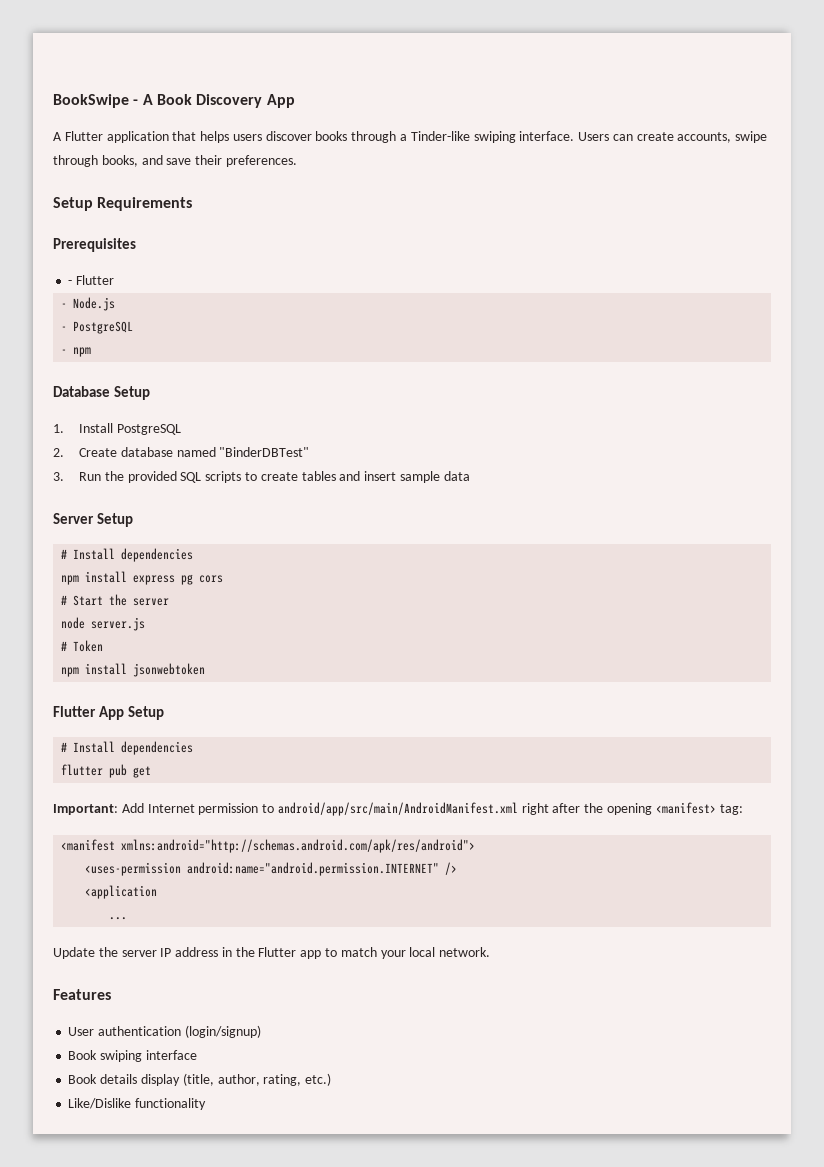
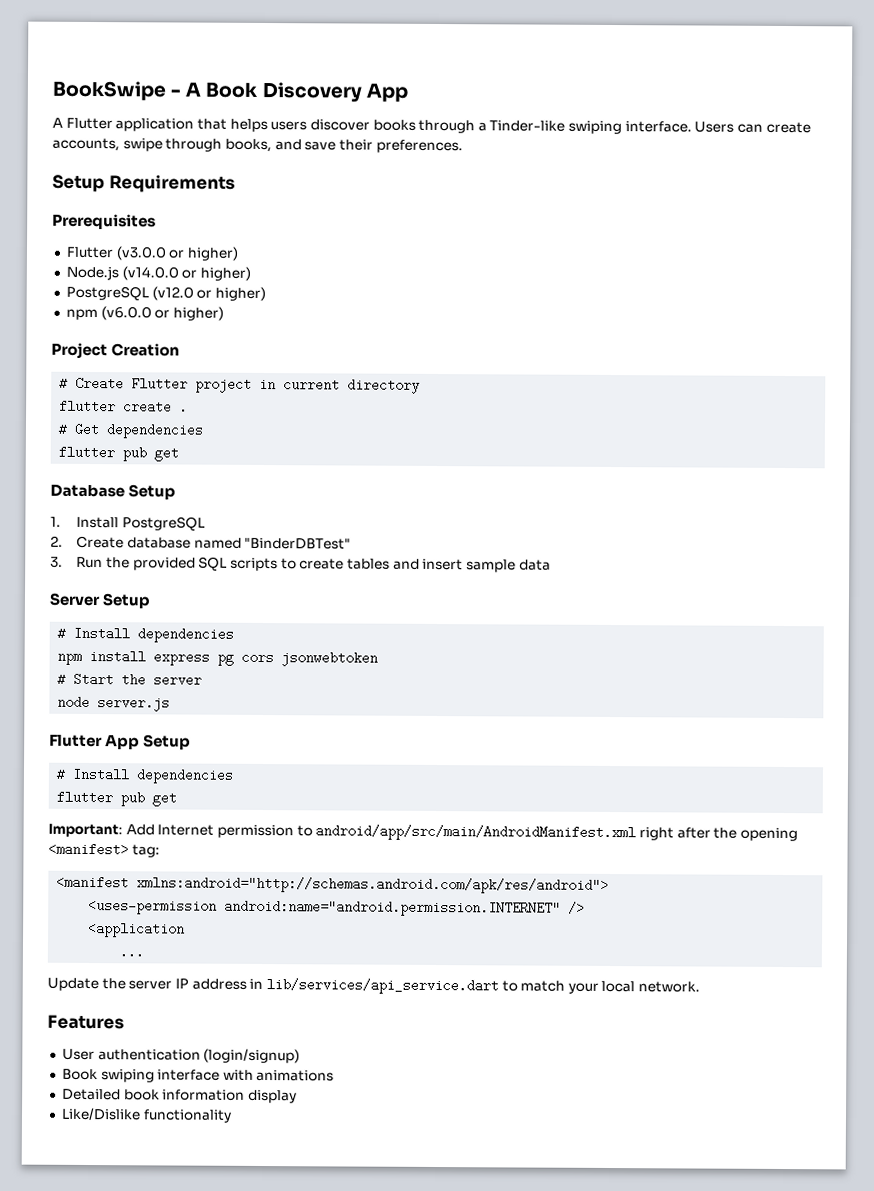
[68,275,115,285] [61,297,116,311] [61,321,134,334] [61,347,92,357] - Flutter // - Node.js // - PostgreSQL // - npm -> [65,246,239,261] [65,265,251,281] [65,285,266,302] [65,306,224,321] [51,342,181,360] [59,376,421,394] [59,399,189,414] [58,422,204,439] [58,445,180,462] Flutter (v3.0.0 or higher) // Node.js (v14.0.0 or higher) // PostgreSQL (v12.0 or higher) // npm (v6.0.0 or higher) // Project Creation // # Create Flutter project in current directory // flutter create . // # Get dependencies // flutter pub get
(224, 579) none -> [281,651,379,667] jsonwebtoken
[61,640,104,652] [61,663,206,677] // # Token // npm install jsonwebtoken -> (171, 704) none
[235,947,322,959] the Flutter app -> [265,978,499,995] lib/services/api_service.dart
[68,1073,332,1086] // Book details display (title, author, rating, etc.) -> [222,1069,335,1082] [61,1088,297,1104] with animations // Detailed book information display

